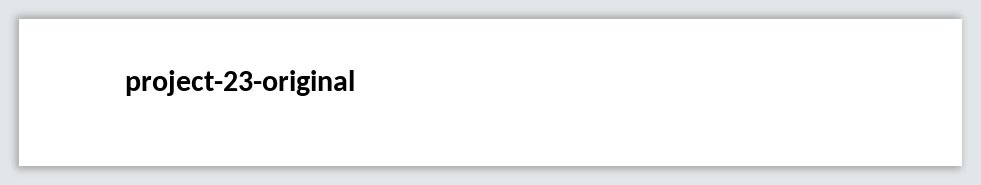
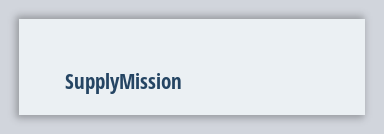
[125,70,355,96] project-23-original -> [65,73,182,94] SupplyMission

